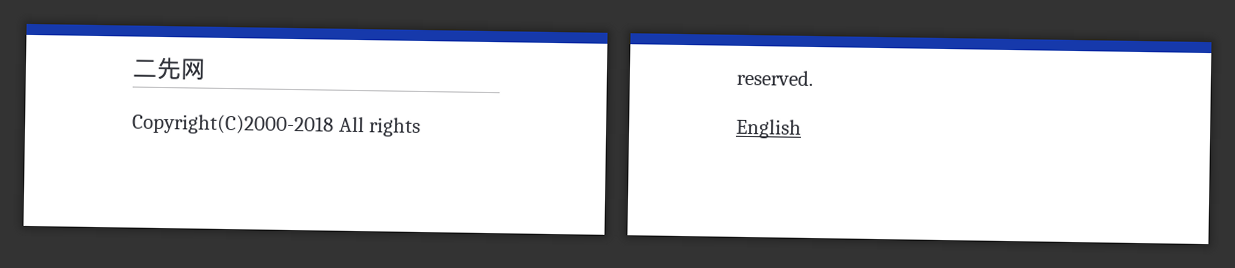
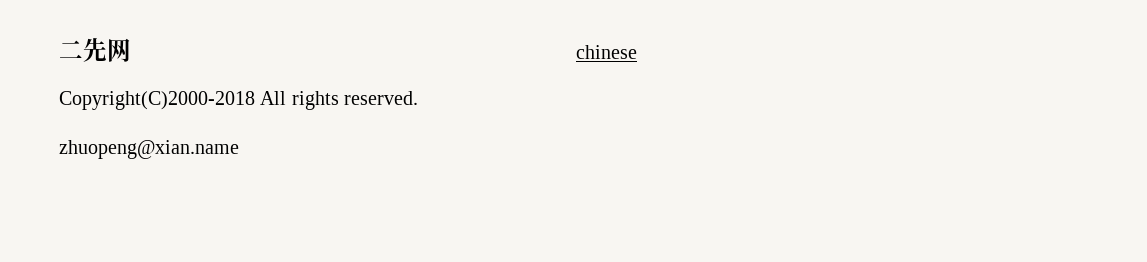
[735,118,802,139] English -> [59,140,239,159] [576,45,637,59] zhuopeng@xian.name // chinese

